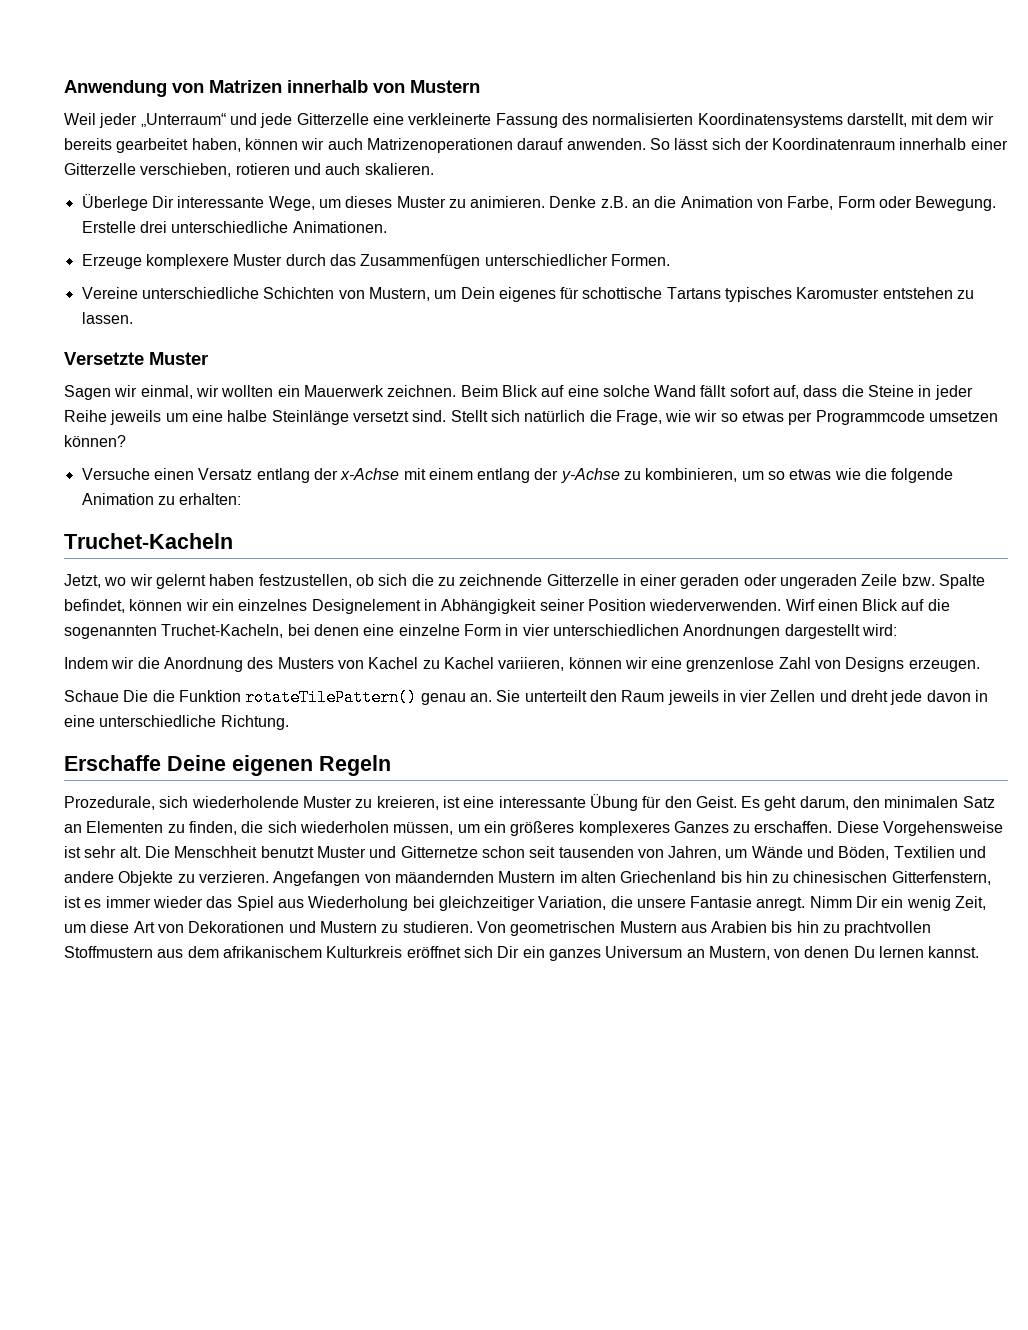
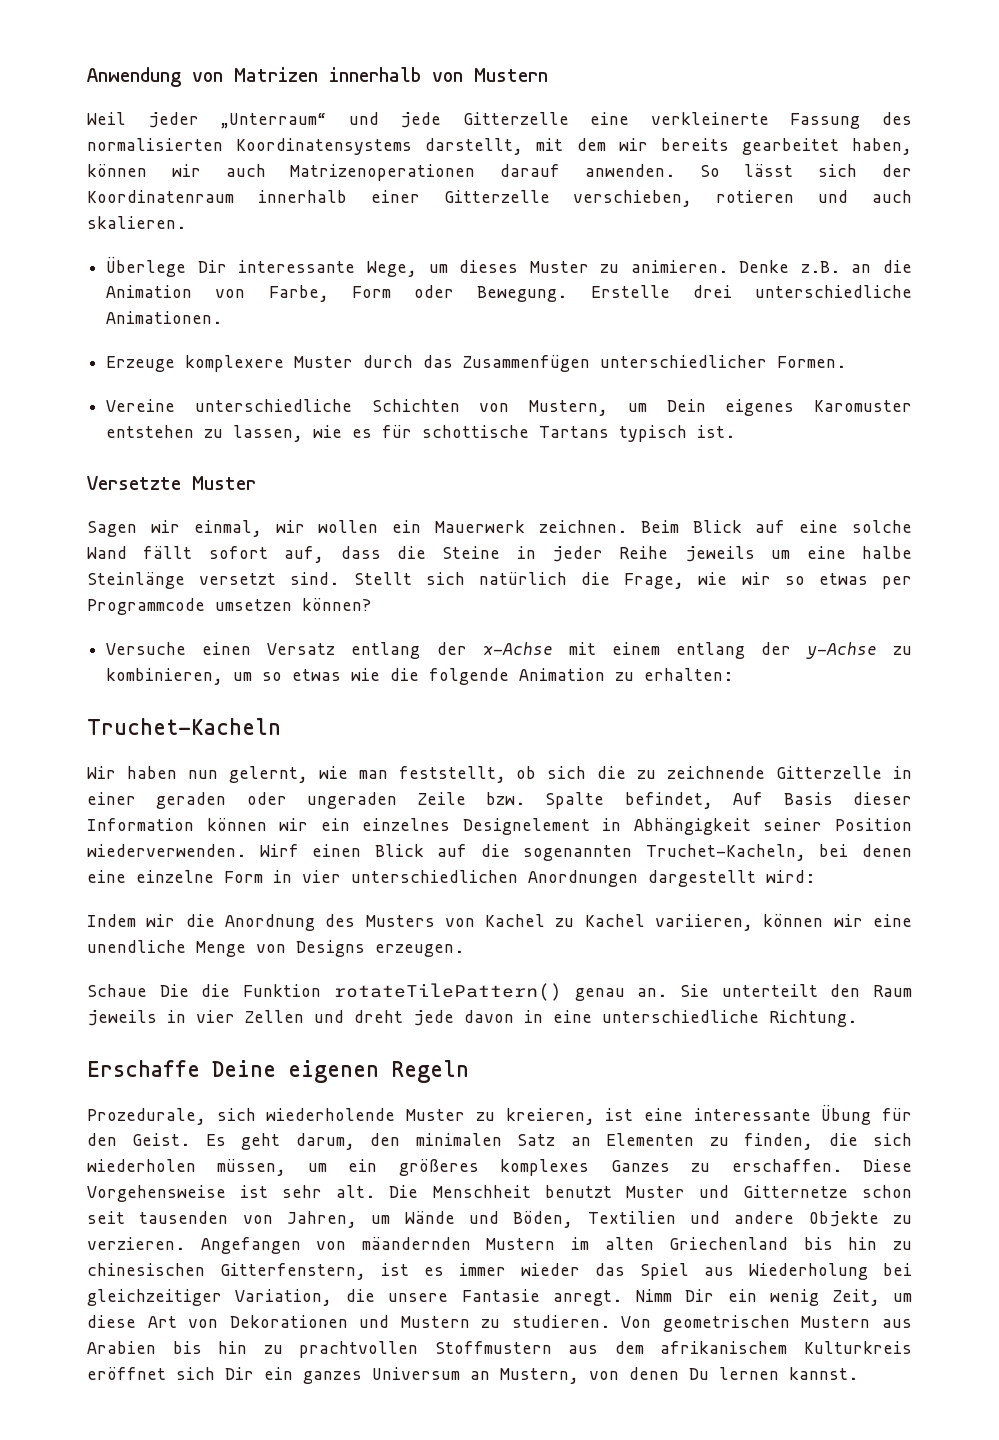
[560,287,975,302] [81,312,133,324] für schottische Tartans typisches Karomuster entstehen zu lassen. -> [814,400,912,412] [106,425,736,442] Karomuster entstehen zu lassen, wie es für schottische Tartans typisch ist.
[221,385,274,397] wollten -> [318,520,379,533] wollen
[64,574,352,589] Jetzt, wo wir gelernt haben festzustellen, -> [87,766,506,783] Wir haben nun gelernt, wie man feststellt,
(125, 606) none -> [733,792,912,805] [87,818,194,831] Auf Basis dieser Information
[686,657,811,672] grenzenlose Zahl -> [87,940,246,957] unendliche Menge
[578,821,670,836] komplexeres -> [500,1159,590,1176] komplexes

